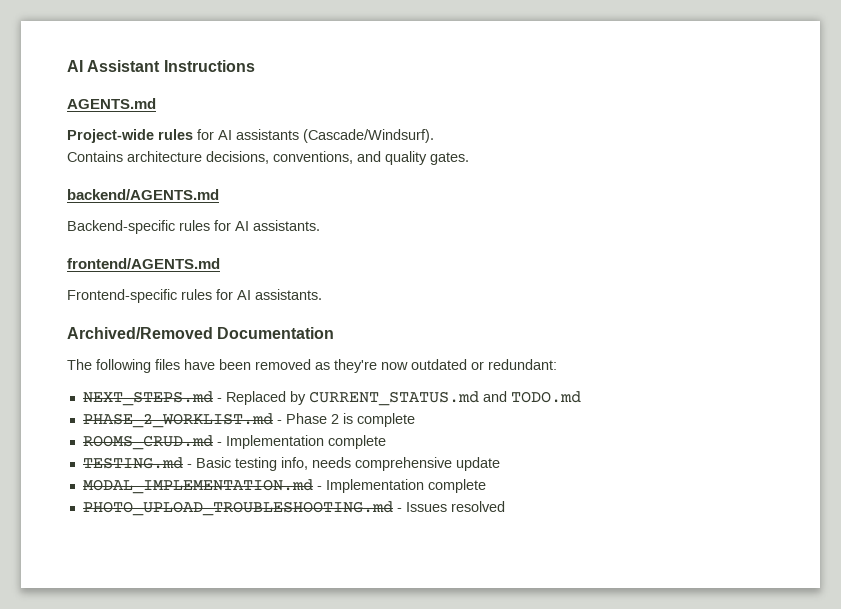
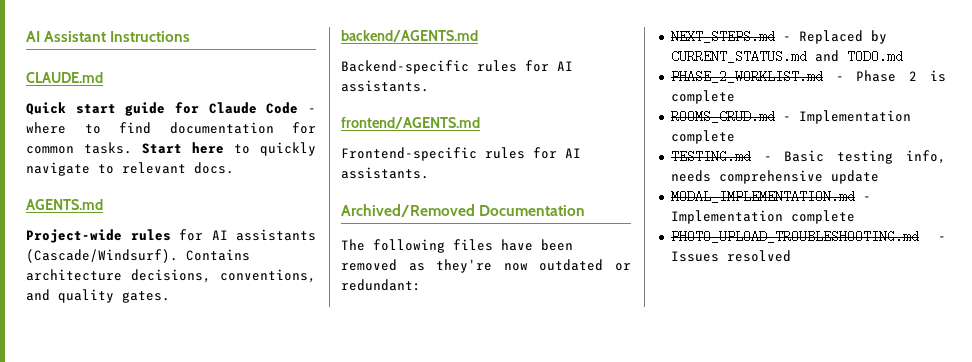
(255, 66) none -> [26,72,103,83] [26,102,316,116] [26,122,316,134] [26,142,316,156] [26,162,234,176] // CLAUDE.md // Quick start guide for Claude Code - where to find documentation for common tasks. Start here to quickly navigate to relevant docs.
(434, 136) // -> (178, 256) none

